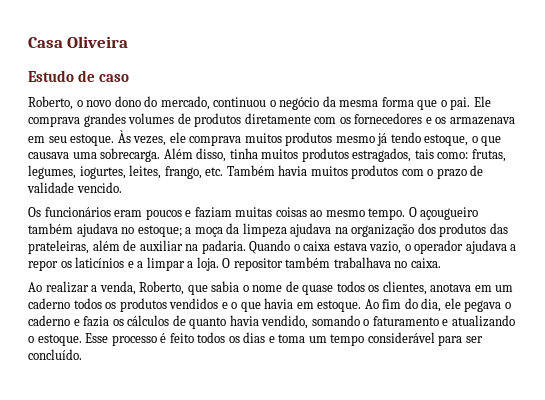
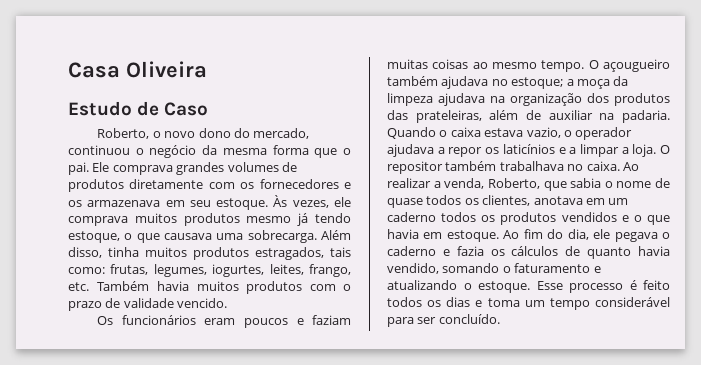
[99,74,130,82] caso -> [164,102,209,116] Caso
(441, 263) // -> (620, 166) none

